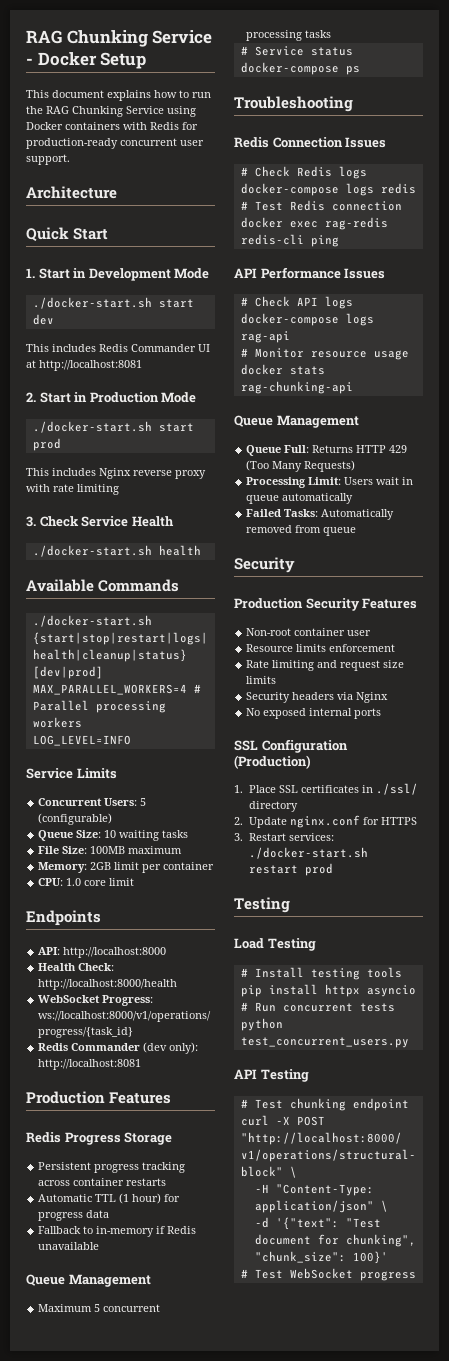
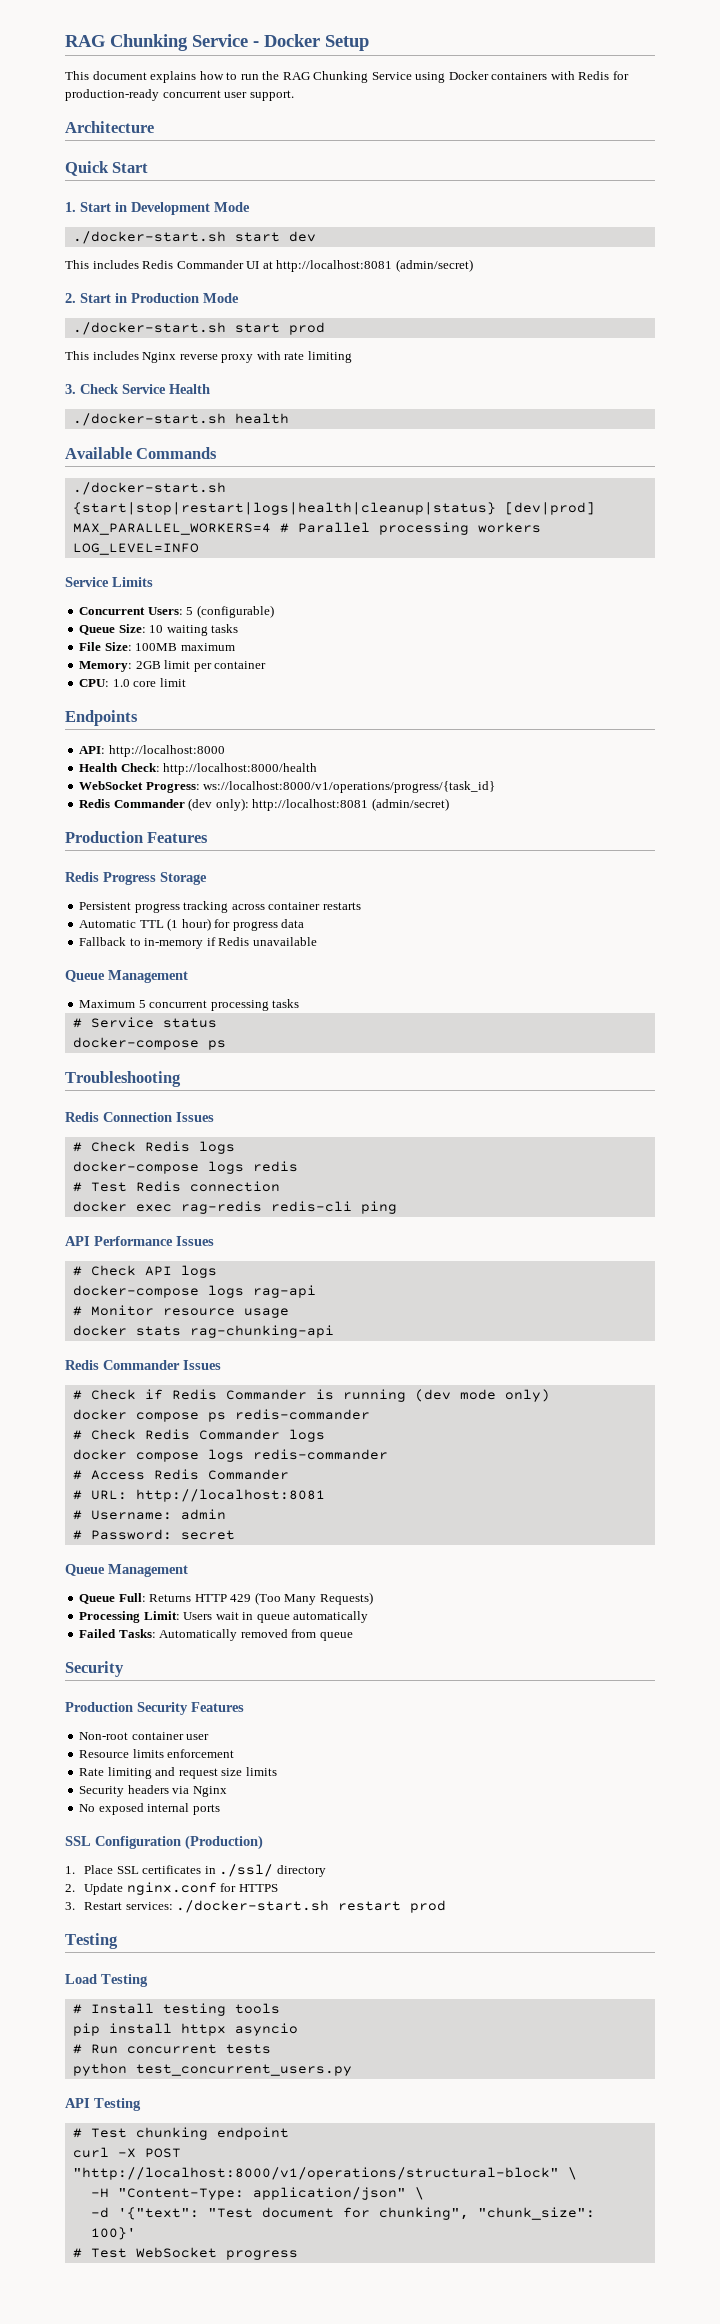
(142, 365) none -> [395,259,473,272] (admin/secret)
(142, 1064) none -> [371,798,449,811] (admin/secret)
(353, 387) none -> [65,1360,221,1370] [72,1389,550,1402] [72,1409,370,1422] [72,1429,325,1442] [72,1449,388,1462] [72,1469,289,1480] [72,1489,325,1502] [72,1509,226,1520] [72,1529,235,1540] // Redis Commander Issues // # Check if Redis Commander is running (dev mode only) // docker compose ps redis-commander // # Check Redis Commander logs // docker compose logs redis-commander // # Access Redis Commander // # URL: http://localhost:8081 // # Username: admin // # Password: secret

